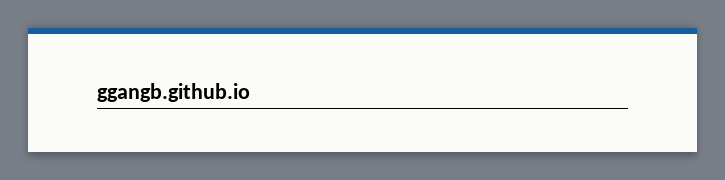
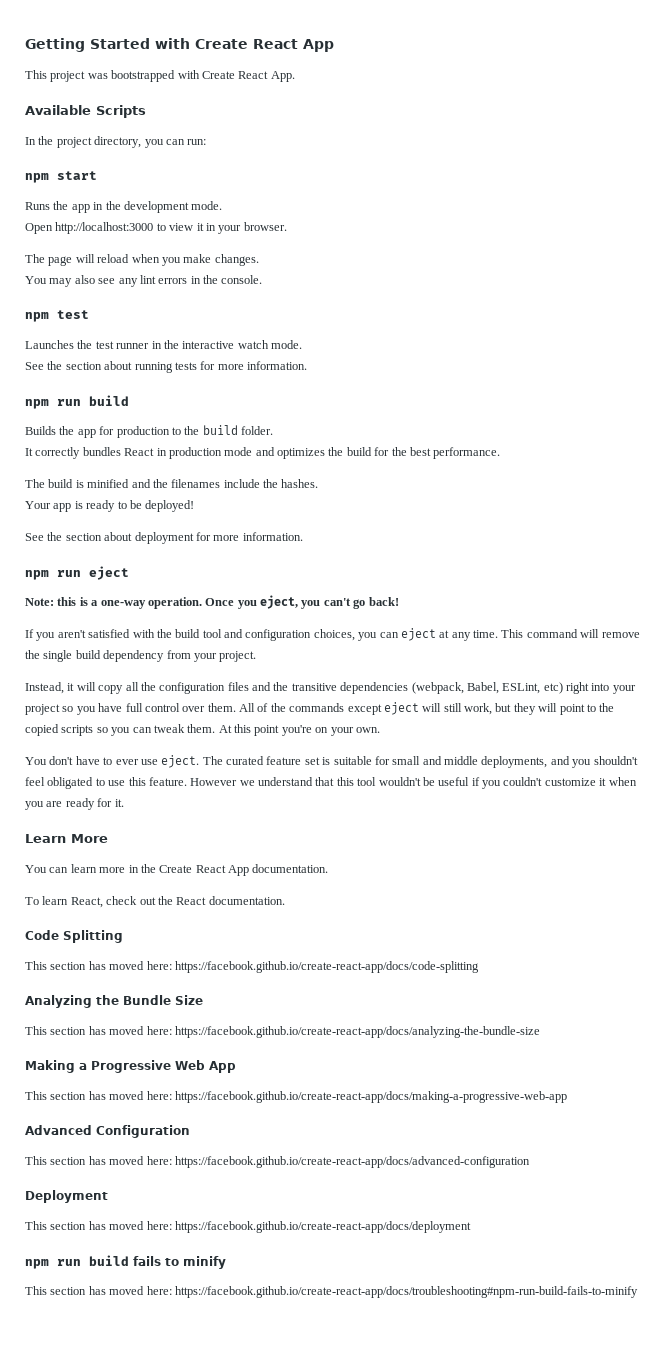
[97,83,250,102] ggangb.github.io -> [25,38,334,52] [25,70,295,82] [25,105,146,118] [25,136,207,148] [25,171,97,183] [25,201,223,213] [25,222,287,234] [25,254,259,266] [25,275,263,287] [25,310,89,322] [25,340,302,349] [25,361,307,373] [25,395,129,409] [25,425,273,438] [25,447,501,459] [25,479,319,488] [25,500,195,512] [25,532,303,544] [25,566,129,580] [25,595,399,609] [25,628,640,641] [25,650,257,662] [25,682,636,694] [25,702,615,715] [25,724,380,736] [25,755,638,768] [25,777,637,789] [25,798,124,810] [25,834,108,843] [25,864,329,876] [25,896,285,908] [25,930,123,943] [25,961,479,973] [25,995,203,1008] [25,1026,540,1038] [25,1060,236,1073] [25,1091,567,1103] [25,1125,190,1138] [25,1156,530,1168] [25,1190,108,1203] [25,1221,471,1233] [25,1255,226,1269] [25,1286,638,1298] Getting Started with Create React App // This project was bootstrapped with Create React App. // Available Scripts // In the project directory, you can run: // npm start // Runs the app in the development mode. // Open http://localhost:3000 to view it in your browser. // The page will reload when you make changes. // You may also see any lint errors in the console. // npm test // Launches the test runner in the interactive watch mode. // See the section about running tests for more information. // npm run build // Builds the app for production to the build folder. // It correctly bundles React in production mode and optimizes the build for the best performance. // The build is minified and the filenames include the hashes. // Your app is ready to be deployed! // See the section about deployment for more information. // npm run eject // Note: this is a one-way operation. Once you eject, you can't go back! // If you aren't satisfied with the build tool and configuration choices, you can eject at any time. This command will remove the single build dependency from your project. // Instead, it will copy all the configuration files and the transitive dependencies (webpack, Babel, ESLint, etc) right into your project so you have full control over them. All of the commands except eject will still work, but they will point to the copied scripts so you can tweak them. At this point you're on your own. // You don't have to ever use eject. The curated feature set is suitable for small and middle deployments, and you shouldn't feel obligated to use this feature. However we understand that this tool wouldn't be useful if you couldn't customize it when you are ready for it. // Learn More // You can learn more in the Create React App documentation. // To learn React, check out the React documentation. // Code Splitting // This section has moved here: https://facebook.github.io/create-react-app/docs/code-splitting // Analyzing the Bundle Size // This section has moved here: https://facebook.github.io/create-react-app/docs/analyzing-the-bundle-size // Making a Progressive Web App // This section has moved here: https://facebook.github.io/create-react-app/docs/making-a-progressive-web-app // Advanced Configuration // This section has moved here: https://facebook.github.io/create-react-app/docs/advanced-configuration // Deployment // This section has moved here: https://facebook.github.io/create-react-app/docs/deployment // npm run build fails to minify // This section has moved here: https://facebook.github.io/create-react-app/docs/troubleshooting#npm-run-build-fails-to-minify

